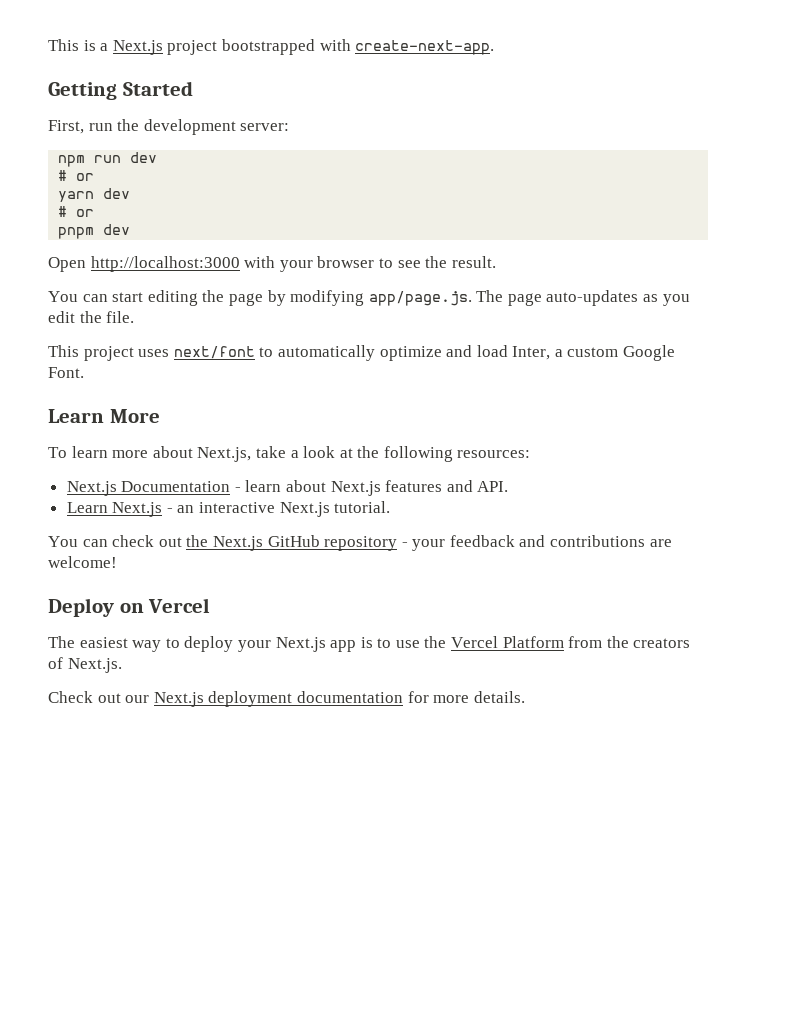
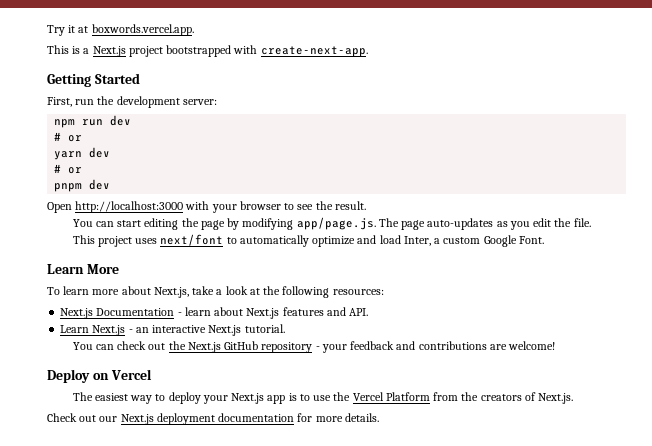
(48, 45) none -> [47,24,194,36] Try it at boxwords.vercel.app. //

